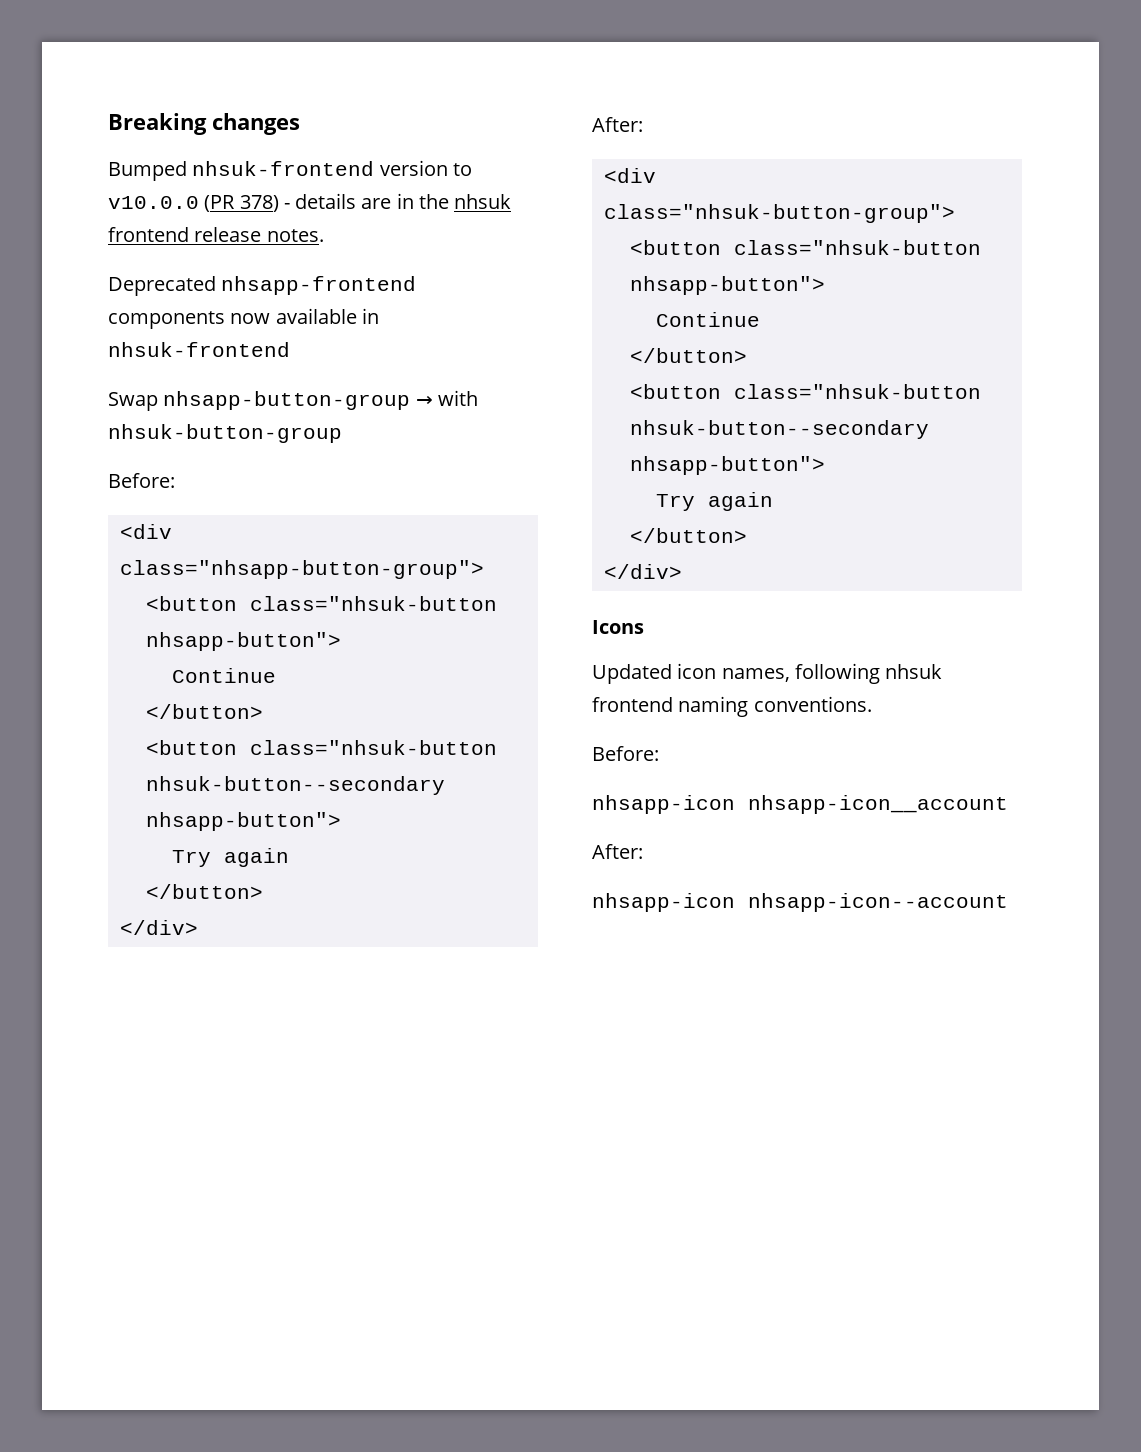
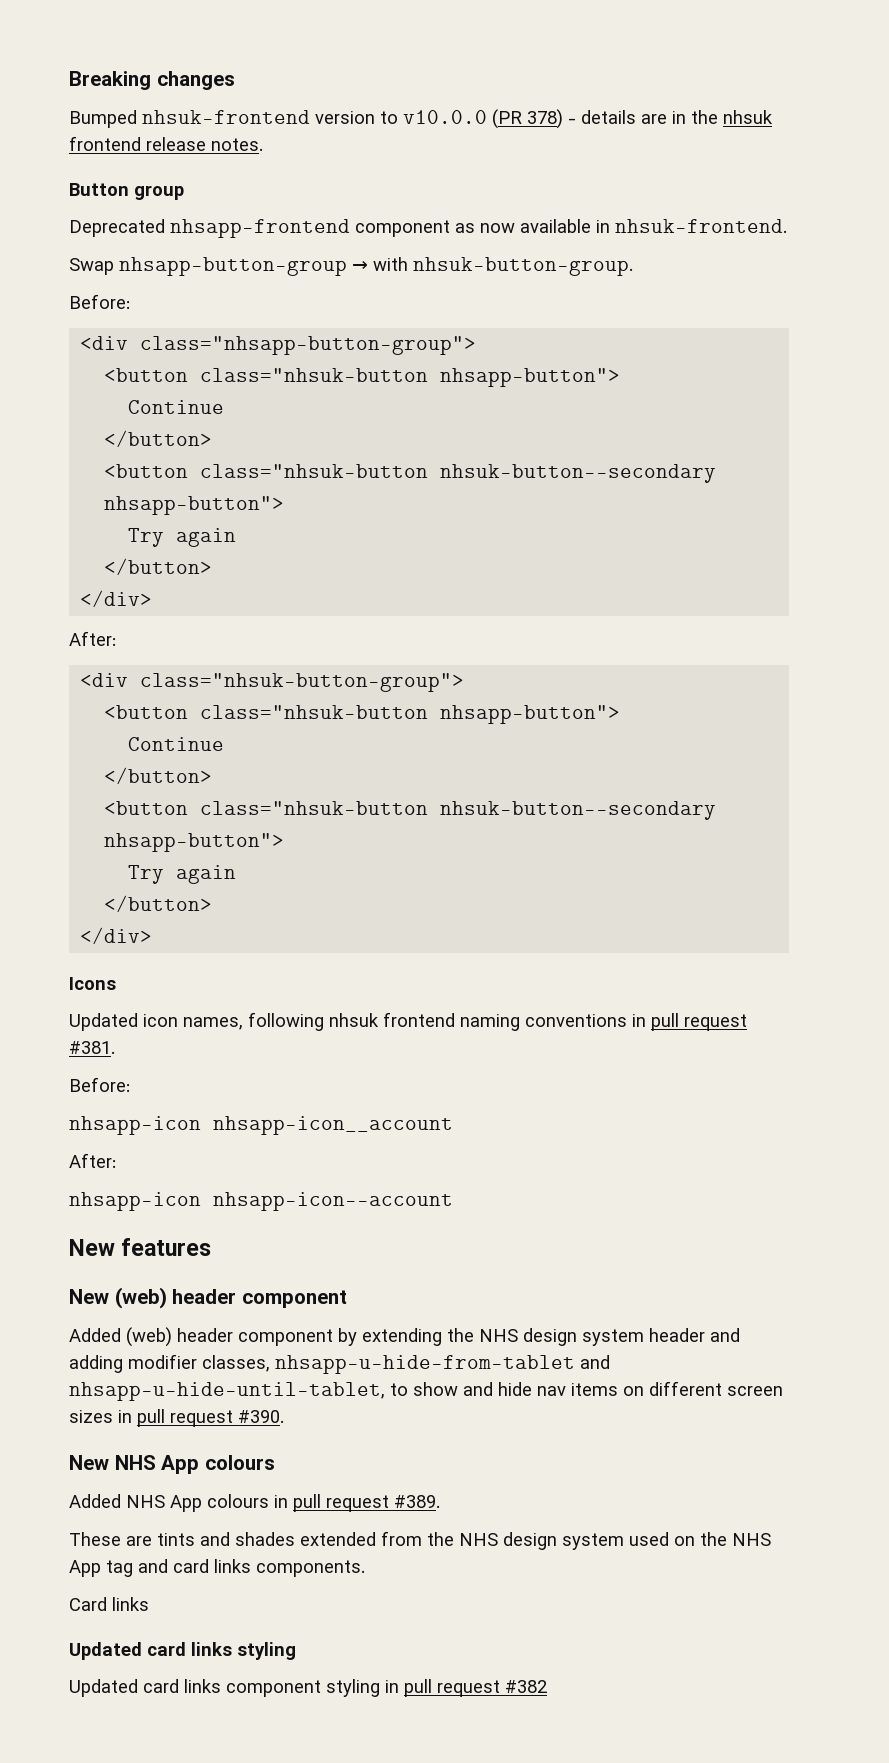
(324, 235) none -> [69,183,184,200] // Button group
[108,311,225,329] components -> [355,220,475,237] component as
[108,342,290,357] nhsuk-frontend -> [615,219,787,233] nhsuk-frontend.
[108,424,342,443] nhsuk-button-group -> [413,257,633,276] nhsuk-button-group.
[753,696,872,712] conventions. -> [525,1013,747,1031] [69,1041,115,1054] conventions in pull request #381.
(1008, 902) none -> [69,1238,212,1256] [69,1287,347,1309] [69,1327,740,1347] [69,1354,610,1374] [69,1381,783,1401] [69,1409,284,1427] [69,1455,275,1474] [69,1494,440,1512] [69,1531,771,1550] [69,1559,365,1577] [69,1597,149,1611] [69,1642,296,1660] [69,1679,547,1697] // New features // New (web) header component // Added (web) header component by extending the NHS design system header and adding modifier classes, nhsapp-u-hide-from-tablet and nhsapp-u-hide-until-tablet, to show and hide nav items on different screen sizes in pull request #390. // New NHS App colours // Added NHS App colours in pull request #389. // These are tints and shades extended from the NHS design system used on the NHS App tag and card links components. // Card links // Updated card links styling // Updated card links component styling in pull request #382

